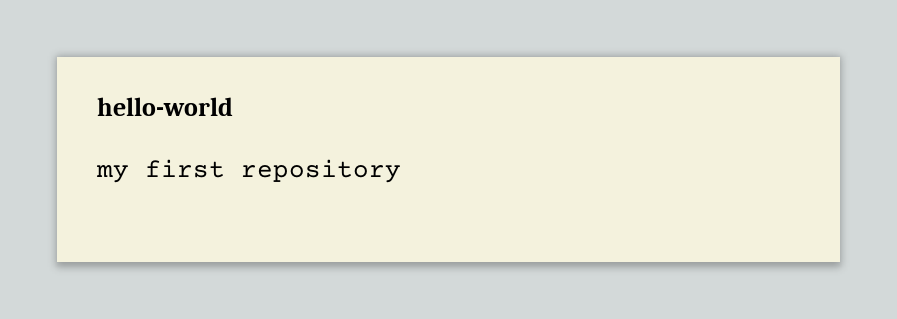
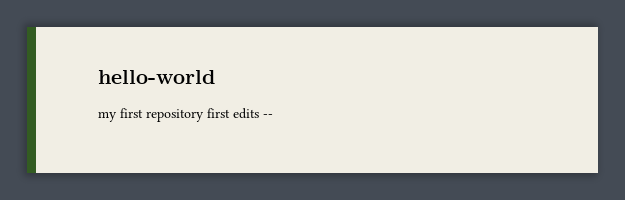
(401, 171) none -> [207,108,273,119] first edits --

